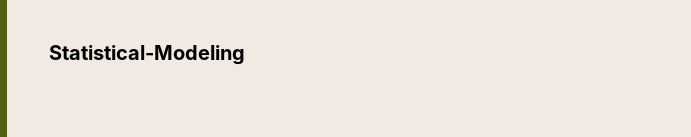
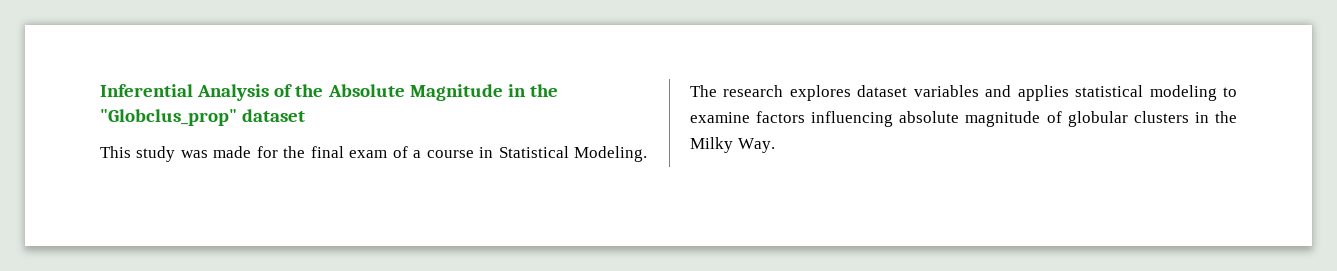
[49,45,245,65] Statistical-Modeling -> [100,84,558,101] [100,109,306,126] [100,146,647,162] [690,85,1237,101] [690,111,1237,127] [690,137,775,153] Inferential Analysis of the Absolute Magnitude in the "Globclus_prop" dataset // This study was made for the final exam of a course in Statistical Modeling. The research explores dataset variables and applies statistical modeling to examine factors influencing absolute magnitude of globular clusters in the Milky Way.

